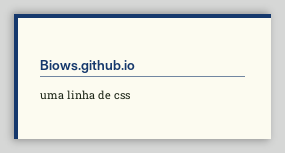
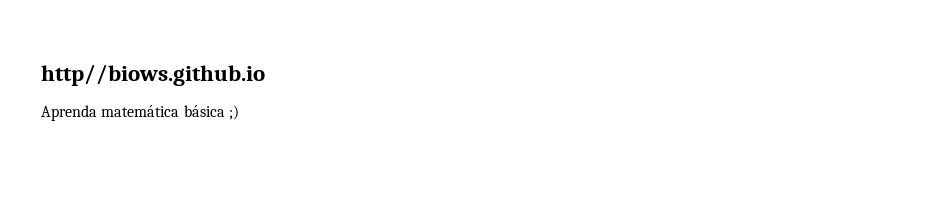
[40,60,135,73] [40,90,130,100] Biows.github.io // uma linha de css -> [41,64,265,86] [41,105,239,121] http//biows.github.io // Aprenda matemática básica ;)

